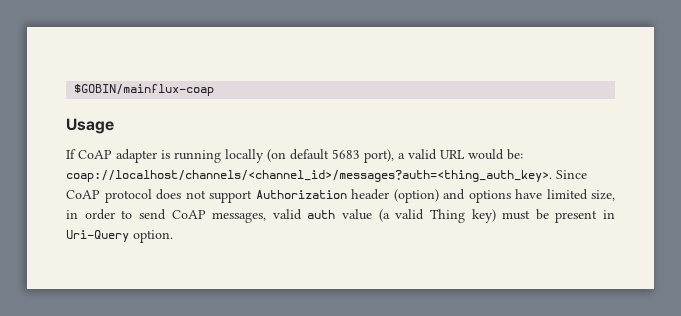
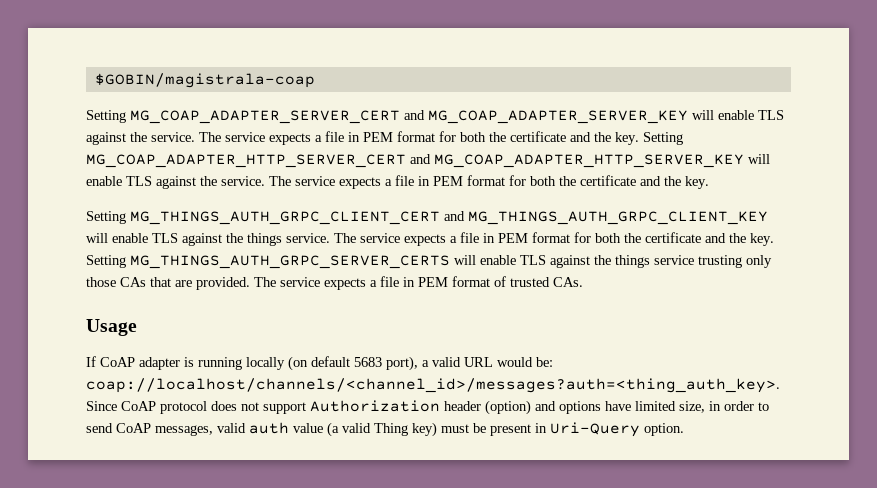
[74,84,215,96] $GOBIN/mainflux-coap -> [94,73,315,88] [86,110,784,124] [86,131,683,145] [86,154,770,168] [86,175,709,189] [86,211,768,225] [86,232,774,246] [86,255,772,269] [86,276,583,290] $GOBIN/magistrala-coap // Setting MG_COAP_ADAPTER_SERVER_CERT and MG_COAP_ADAPTER_SERVER_KEY will enable TLS against the service. The service expects a file in PEM format for both the certificate and the key. Setting MG_COAP_ADAPTER_HTTP_SERVER_CERT and MG_COAP_ADAPTER_HTTP_SERVER_KEY will enable TLS against the service. The service expects a file in PEM format for both the certificate and the key. // Setting MG_THINGS_AUTH_GRPC_CLIENT_CERT and MG_THINGS_AUTH_GRPC_CLIENT_KEY will enable TLS against the things service. The service expects a file in PEM format for both the certificate and the key. Setting MG_THINGS_AUTH_GRPC_SERVER_CERTS will enable TLS against the things service trusting only those CAs that are provided. The service expects a file in PEM format of trusted CAs.

